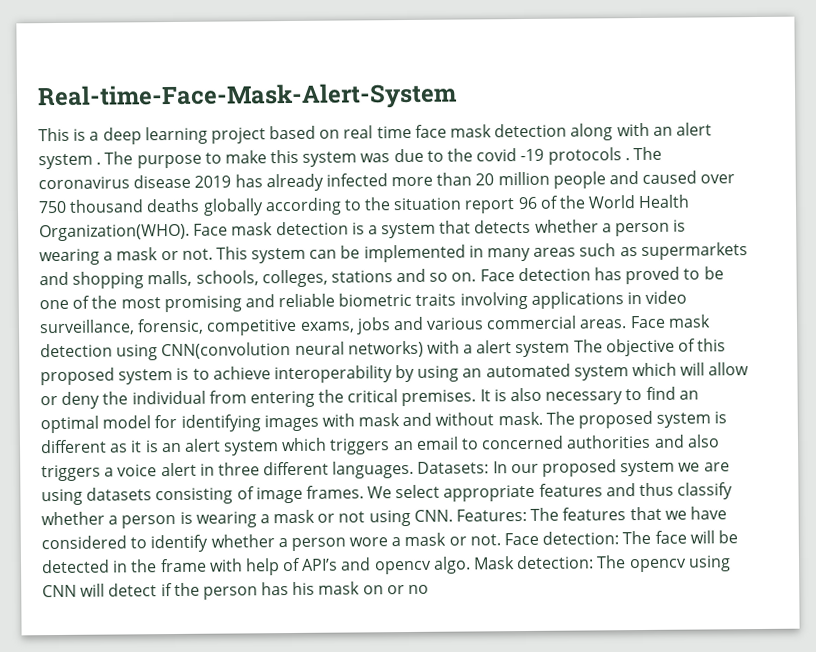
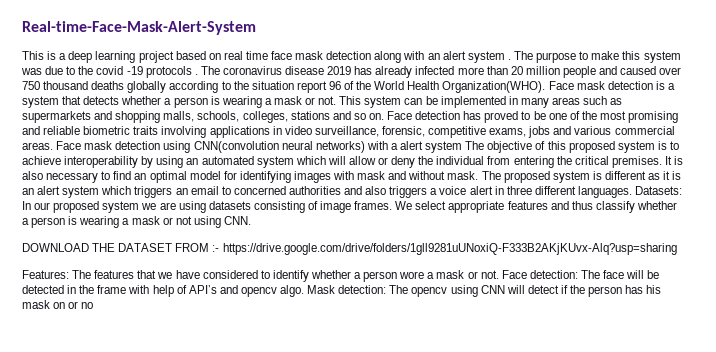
(453, 515) none -> [22,243,677,255] // DOWNLOAD THE DATASET FROM :- https://drive.google.com/drive/folders/1gll9281uUNoxiQ-F333B2AKjKUvx-Alq?usp=sharing //

